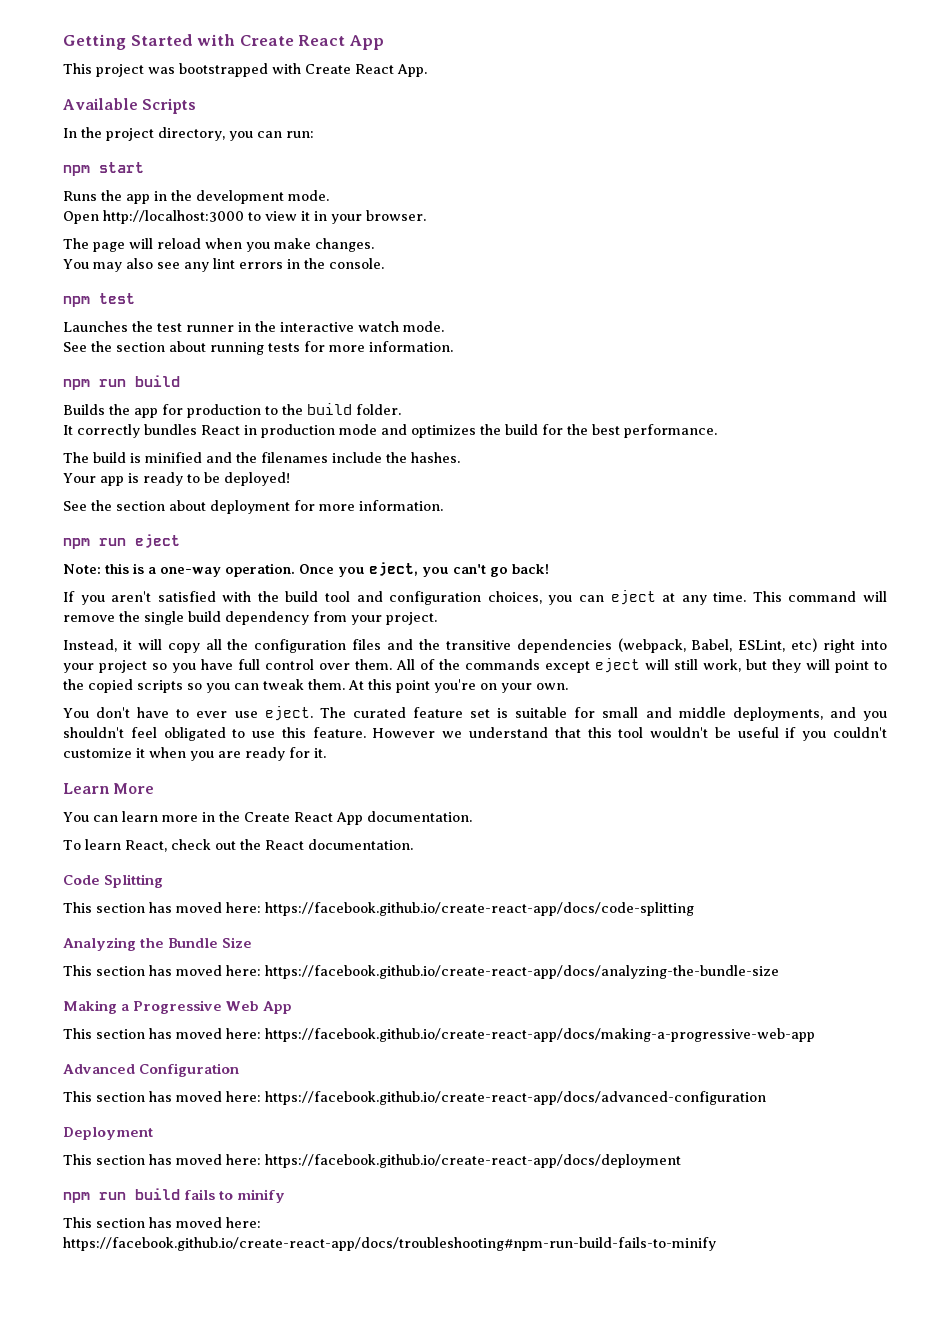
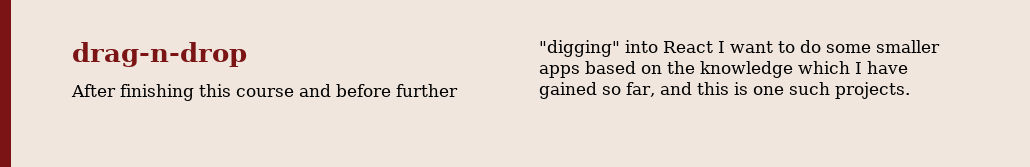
[63,34,384,50] [63,63,427,77] [63,98,197,114] [63,127,314,141] [63,162,144,176] [63,190,329,204] [63,210,426,224] [63,238,374,252] [63,258,384,272] [63,293,135,307] [63,321,444,332] [63,341,453,355] [63,375,180,390] [63,403,401,418] [63,424,717,438] [63,452,460,463] [63,472,290,486] [63,500,443,514] [63,534,180,549] [63,562,549,577] [63,590,887,605] [63,611,437,625] [63,638,887,653] [63,658,887,673] [63,679,568,693] [63,706,888,721] [63,727,888,741] [63,747,326,761] [63,783,155,794] [63,811,472,825] [63,839,413,852] [63,874,164,888] [63,902,694,916] [63,937,253,951] [63,965,779,979] [63,1000,293,1014] [63,1028,815,1042] [63,1063,240,1077] [63,1091,766,1105] [63,1127,153,1140] [63,1154,681,1168] [63,1188,286,1203] [63,1217,261,1228] [63,1237,716,1251] Getting Started with Create React App // This project was bootstrapped with Create React App. // Available Scripts // In the project directory, you can run: // npm start // Runs the app in the development mode. // Open http://localhost:3000 to view it in your browser. // The page will reload when you make changes. // You may also see any lint errors in the console. // npm test // Launches the test runner in the interactive watch mode. // See the section about running tests for more information. // npm run build // Builds the app for production to the build folder. // It correctly bundles React in production mode and optimizes the build for the best performance. // The build is minified and the filenames include the hashes. // Your app is ready to be deployed! // See the section about deployment for more information. // npm run eject // Note: this is a one-way operation. Once you eject, you can't go back! // If you aren't satisfied with the build tool and configuration choices, you can eject at any time. This command will remove the single build dependency from your project. // Instead, it will copy all the configuration files and the transitive dependencies (webpack, Babel, ESLint, etc) right into your project so you have full control over them. All of the commands except eject will still work, but they will point to the copied scripts so you can tweak them. At this point you're on your own. // You don't have to ever use eject. The curated feature set is suitable for small and middle deployments, and you shouldn't feel obligated to use this feature. However we understand that this tool wouldn't be useful if you couldn't customize it when you are ready for it. // Learn More // You can learn more in the Create React App documentation. // To learn React, check out the React documentation. // Code Splitting // This section has moved here: https://facebook.github.io/create-react-app/docs/code-splitting // Analyzing the Bundle Size // This section has moved here: https://facebook.github.io/create-react-app/docs/analyzing-the-bundle-size // Making a Progressive Web App // This section has moved here: https://facebook.github.io/create-react-app/docs/making-a-progressive-web-app // Advanced Configuration // This section has moved here: https://facebook.github.io/create-react-app/docs/advanced-configuration // Deployment // This section has moved here: https://facebook.github.io/create-react-app/docs/deployment // npm run build fails to minify // This section has moved here: https://facebook.github.io/create-react-app/docs/troubleshooting#npm-run-build-fails-to-minify -> [72,42,247,67] [71,84,458,101] [539,40,940,57] [539,61,908,78] [539,82,910,99] drag-n-drop // After finishing this course and before further "digging" into React I want to do some smaller apps based on the knowledge which I have gained so far, and this is one such projects.

